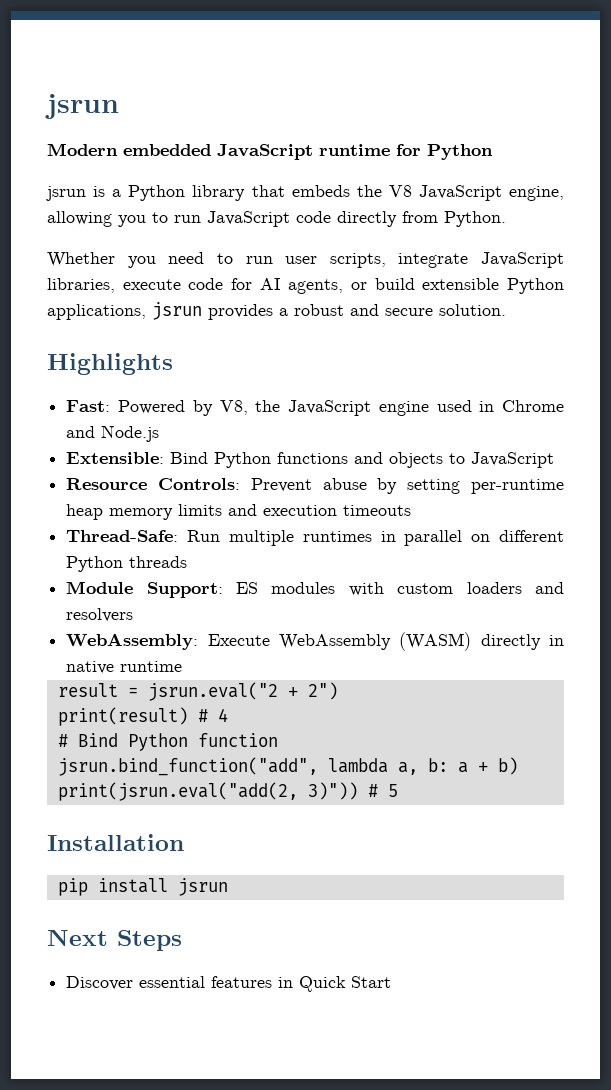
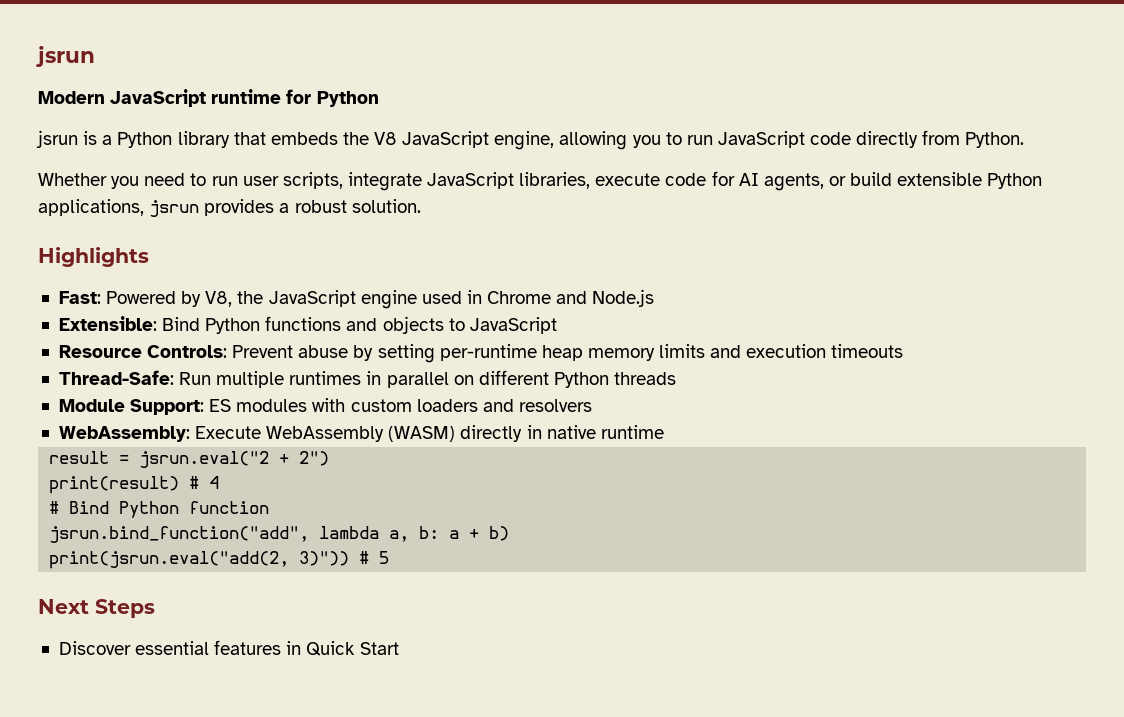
[123,144,211,156] embedded -> (105, 97) none
[350,304,433,316] and secure -> (347, 206) none
[47,834,184,851] [57,878,228,896] // Installation // pip install jsrun -> (390, 557) none

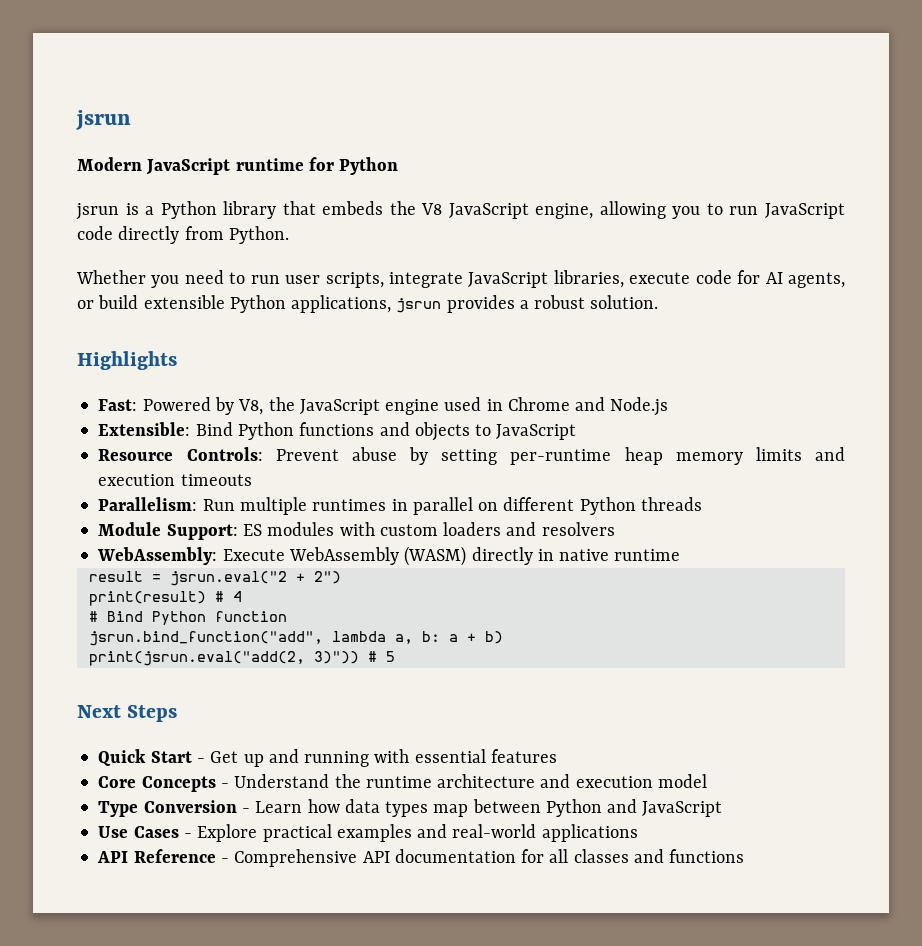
[58,370,174,385] Thread-Safe: -> [98,497,198,511] Parallelism:
[58,640,399,656] Discover essential features in Quick Start -> [98,749,557,767] [98,774,707,792] [98,799,723,817] [98,824,638,842] [97,849,745,867] Quick Start - Get up and running with essential features // Core Concepts - Understand the runtime architecture and execution model // Type Conversion - Learn how data types map between Python and JavaScript // Use Cases - Explore practical examples and real-world applications // API Reference - Comprehensive API documentation for all classes and functions

